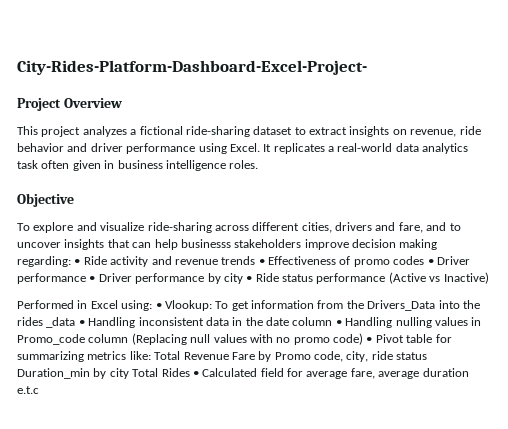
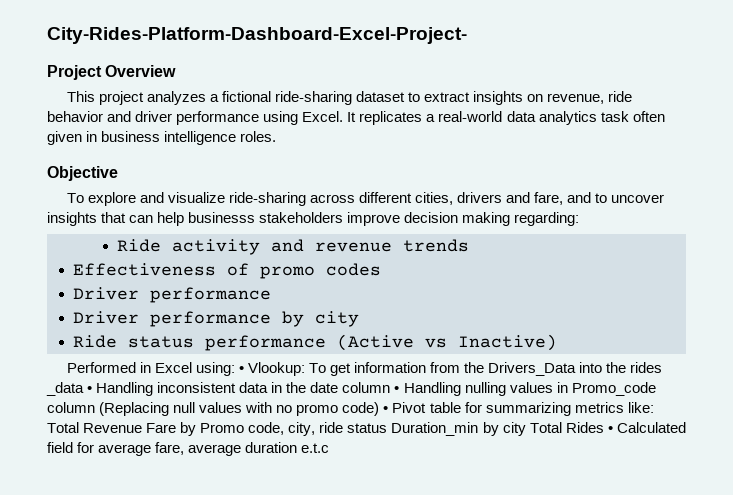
[74,259,81,265] • -> (580, 219) //
[258,259,265,265] • -> (469, 245) //
[427,256,470,265] [17,273,96,284] • Driver performance • -> [72,287,271,303] // Driver performance //
[246,276,253,282] • -> (359, 319) //

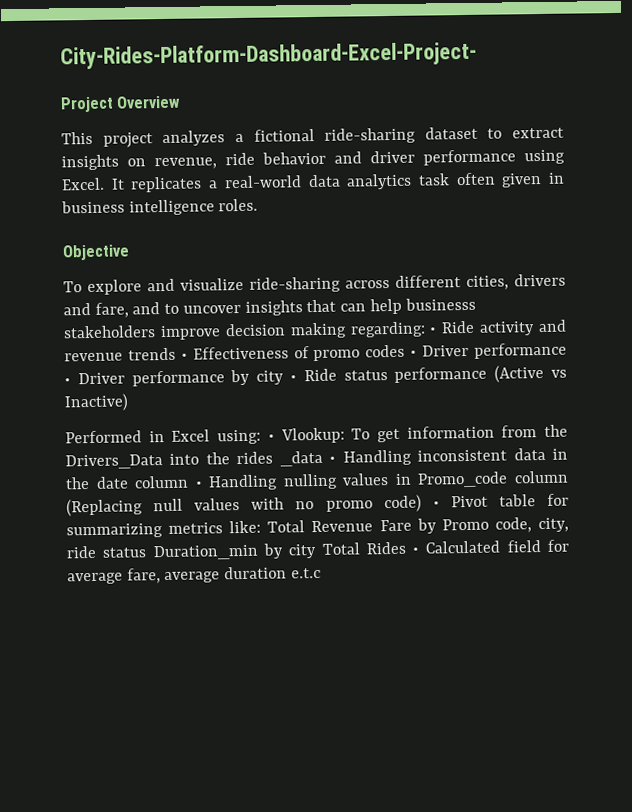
(580, 219) // -> [429,327,438,334] •
(469, 245) // -> [180,353,188,360] •
[72,287,271,303] // Driver performance // -> [410,342,568,359] [64,378,71,385] • Driver performance •
(359, 319) // -> [290,375,297,382] •

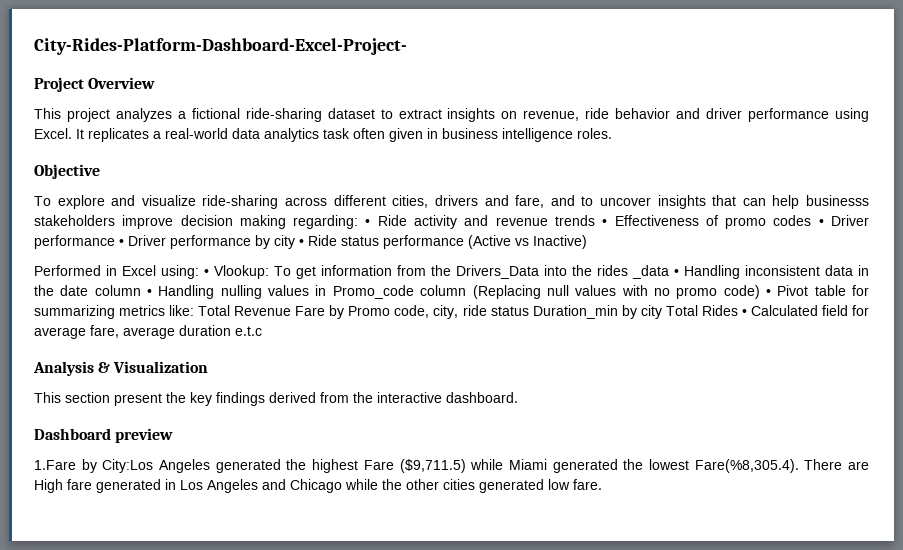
(321, 573) none -> [33,361,209,376] [34,392,518,406] [34,428,174,443] [34,459,869,473] [34,479,602,493] // Analysis & Visualization // This section present the key findings derived from the interactive dashboard. // Dashboard preview // 1.Fare by City:Los Angeles generated the highest Fare ($9,711.5) while Miami generated the lowest Fare(%8,305.4). There are High fare generated in Los Angeles and Chicago while the other cities generated low fare.

